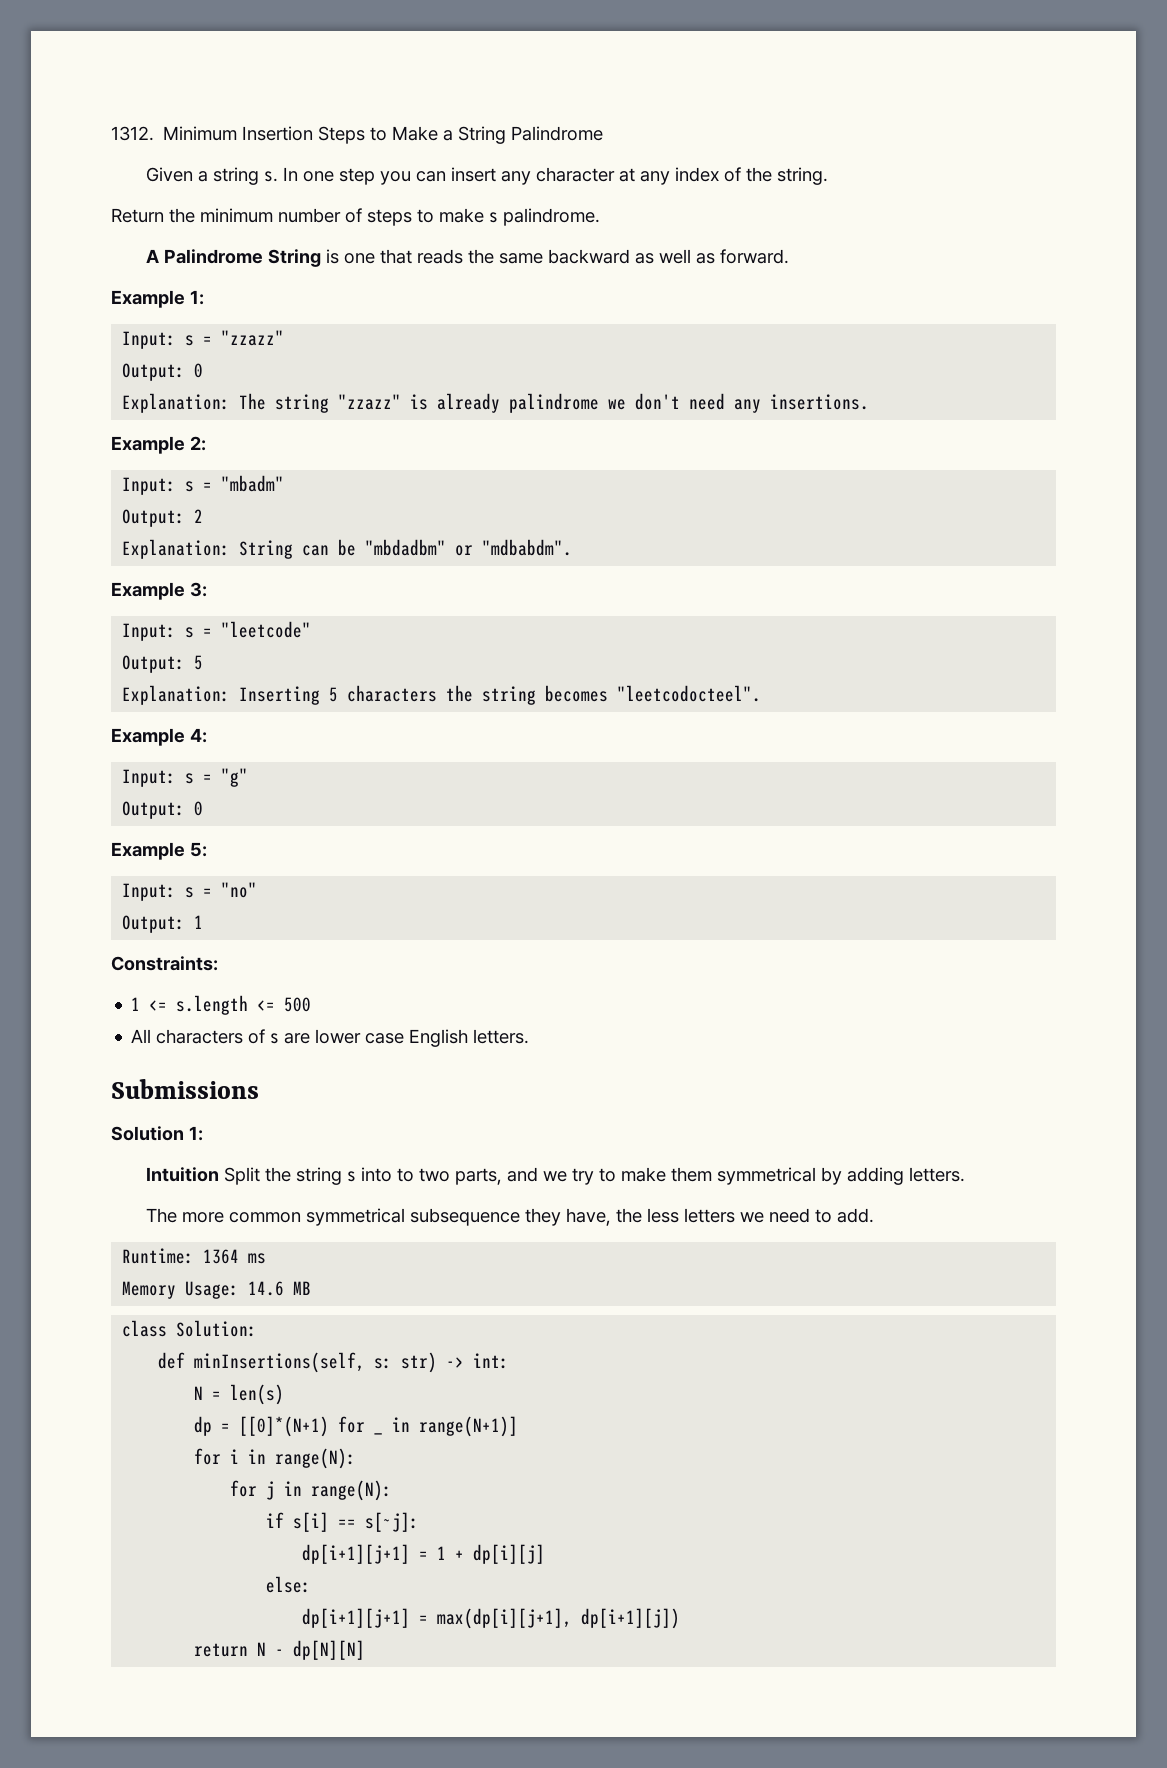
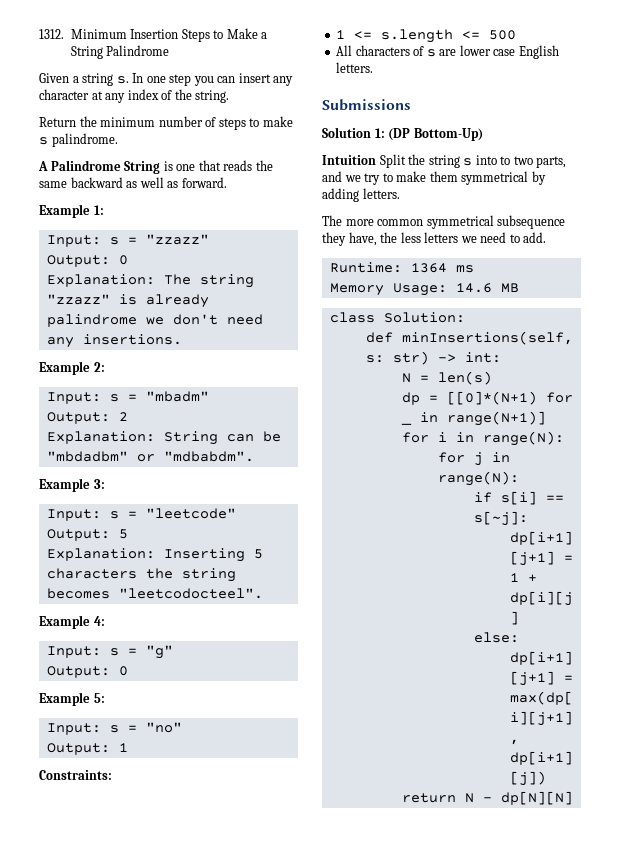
(203, 1133) none -> [388,128,483,141] (DP Bottom-Up)

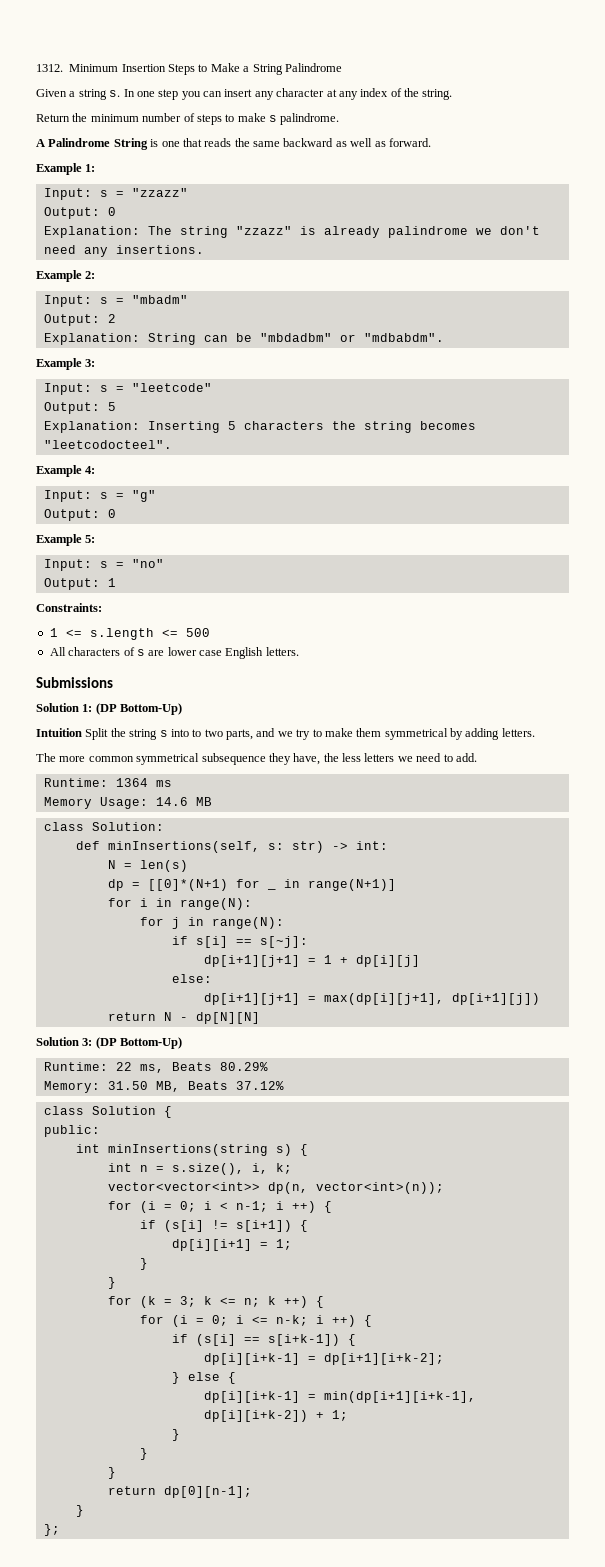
(573, 798) none -> [36,1037,183,1049] [43,1062,268,1073] [43,1081,284,1093] [43,1106,172,1118] [43,1125,100,1137] [75,1144,308,1156] [107,1163,292,1175] [107,1182,444,1194] [107,1201,332,1213] [139,1220,308,1232] [171,1239,292,1251] [139,1258,148,1270] [107,1277,116,1289] [107,1296,324,1308] [139,1315,372,1327] [171,1334,356,1346] [203,1353,444,1365] [171,1372,236,1384] [203,1391,476,1403] [203,1410,348,1422] [171,1429,180,1441] [139,1448,148,1460] [107,1467,116,1479] [107,1486,252,1498] [75,1505,84,1517] [43,1524,60,1536] // Solution 3: (DP Bottom-Up) // Runtime: 22 ms, Beats 80.29% // Memory: 31.50 MB, Beats 37.12% // class Solution { // public: // int minInsertions(string s) { // int n = s.size(), i, k; // vector<vector<int>> dp(n, vector<int>(n)); // for (i = 0; i < n-1; i ++) { // if (s[i] != s[i+1]) { // dp[i][i+1] = 1; // } // } // for (k = 3; k <= n; k ++) { // for (i = 0; i <= n-k; i ++) { // if (s[i] == s[i+k-1]) { // dp[i][i+k-1] = dp[i+1][i+k-2]; // } else { // dp[i][i+k-1] = min(dp[i+1][i+k-1], dp[i][i+k-2]) + 1; // } // } // } // return dp[0][n-1]; // } // };

